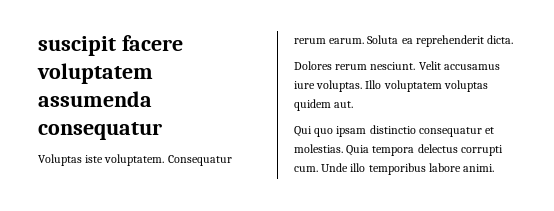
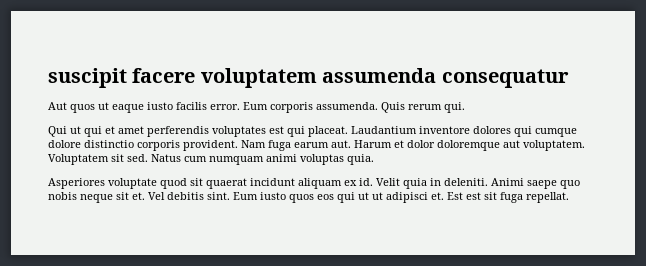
[38,154,232,166] [294,35,514,47] [294,61,500,70] [294,80,488,92] [294,99,354,111] [294,125,495,137] [294,144,503,156] [294,163,495,175] Voluptas iste voluptatem. Consequatur rerum earum. Soluta ea reprehenderit dicta. // Dolores rerum nesciunt. Velit accusamus iure voluptas. Illo voluptatem voluptas quidem aut. // Qui quo ipsam distinctio consequatur et molestias. Quia tempora delectus corrupti cum. Unde illo temporibus labore animi. -> [48,102,465,113] [48,126,577,137] [48,140,585,151] [48,154,374,165] [48,178,580,189] [48,192,569,203] Aut quos ut eaque iusto facilis error. Eum corporis assumenda. Quis rerum qui. // Qui ut qui et amet perferendis voluptates est qui placeat. Laudantium inventore dolores qui cumque dolore distinctio corporis provident. Nam fuga earum aut. Harum et dolor doloremque aut voluptatem. Voluptatem sit sed. Natus cum numquam animi voluptas quia. // Asperiores voluptate quod sit quaerat incidunt aliquam ex id. Velit quia in deleniti. Animi saepe quo nobis neque sit et. Vel debitis sint. Eum iusto quos eos qui ut ut adipisci et. Est est sit fuga repellat.

